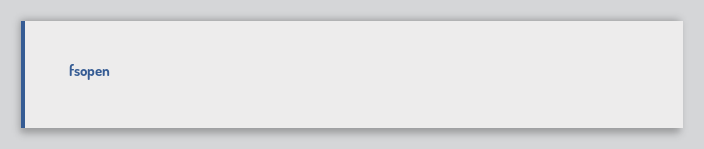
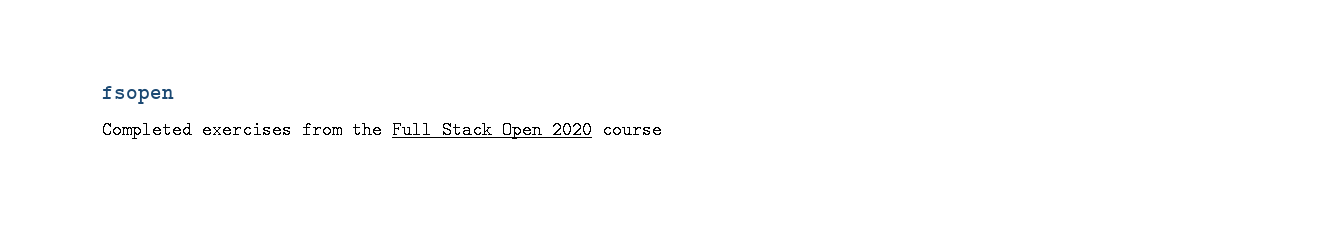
(110, 72) none -> [102,121,662,139] // Completed exercises from the Full Stack Open 2020 course

